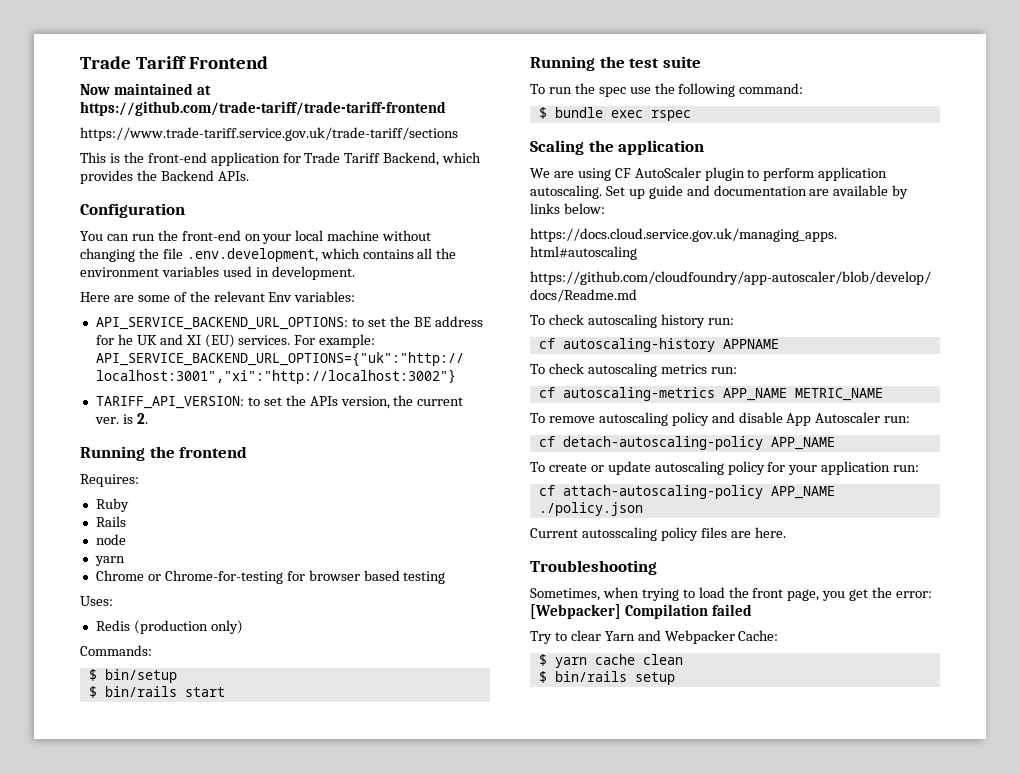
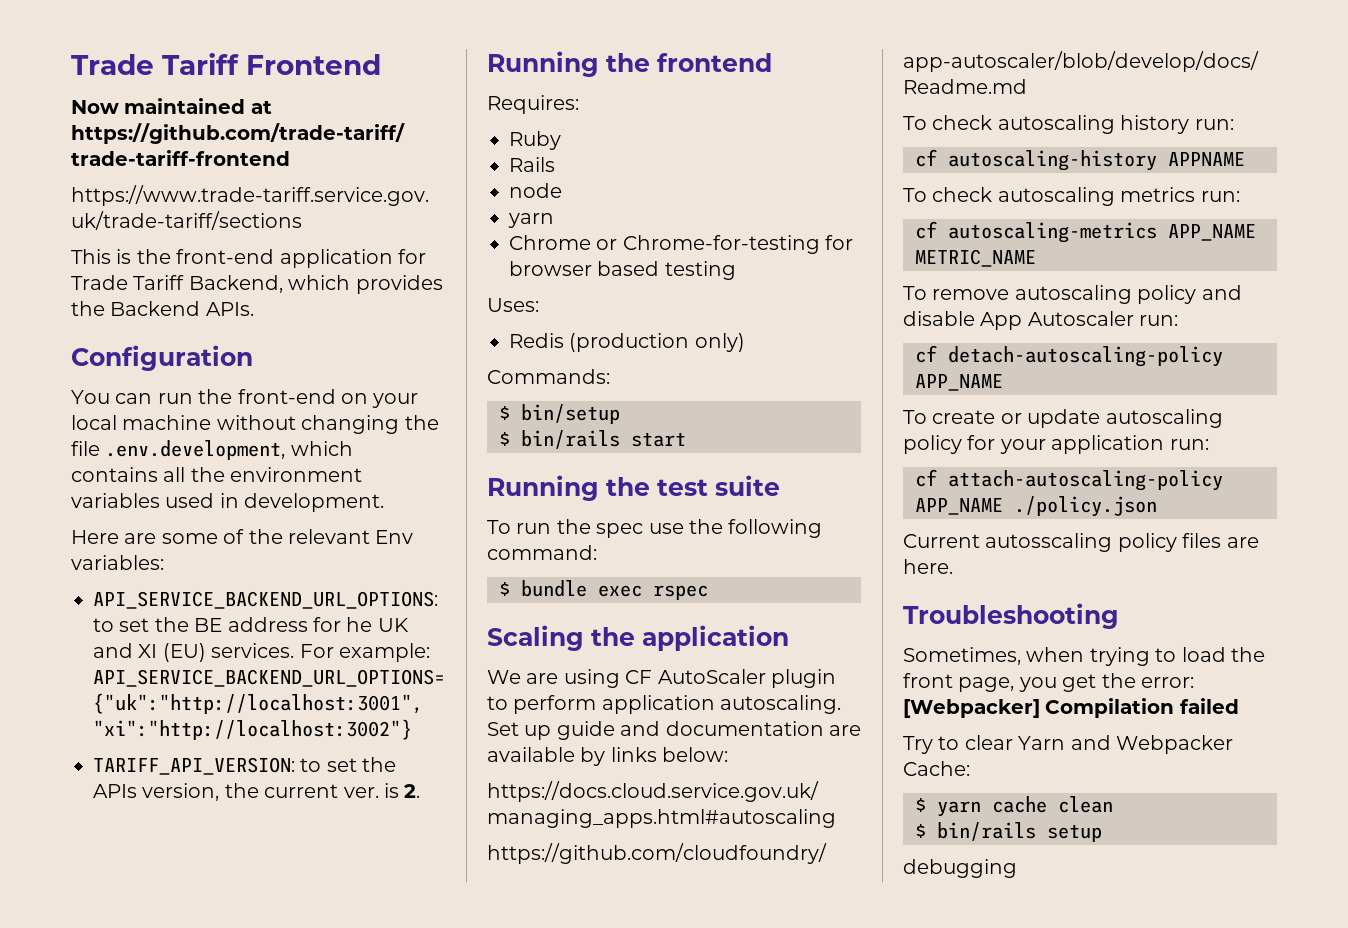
(675, 678) none -> [903,859,1017,878] // debugging

